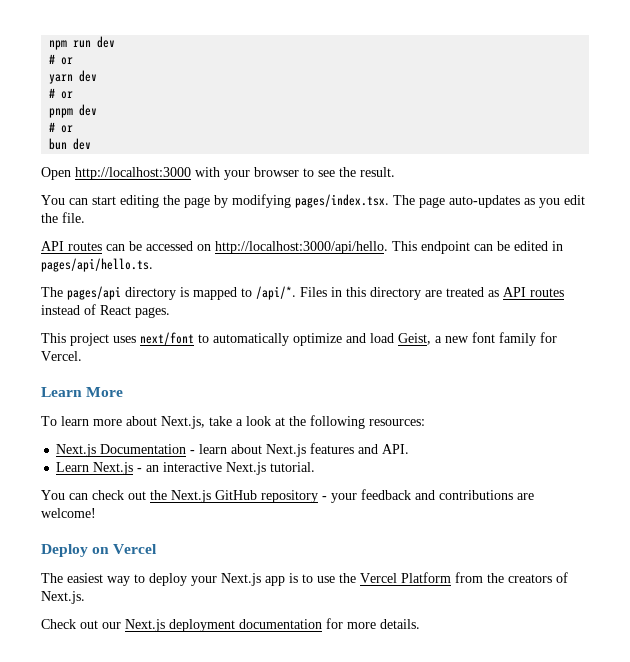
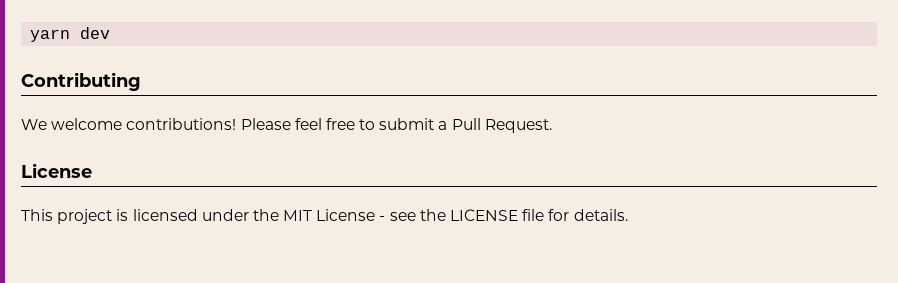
[49,36,116,50] [49,54,74,65] [49,70,98,84] [49,88,74,99] [49,104,98,118] [49,122,74,133] [49,138,92,150] [41,167,395,180] [41,194,585,208] [41,212,85,223] [41,241,563,254] [41,258,153,272] [41,286,564,300] [41,304,170,318] [41,332,557,346] [41,351,82,361] [41,387,124,397] [41,415,425,429] [56,443,410,457] [56,462,316,475] [41,489,534,503] [41,508,96,518] [41,544,158,557] [41,572,568,586] [41,591,85,604] [41,618,376,632] npm run dev // # or // yarn dev // # or // pnpm dev // # or // bun dev // Open http://localhost:3000 with your browser to see the result. // You can start editing the page by modifying pages/index.tsx. The page auto-updates as you edit the file. // API routes can be accessed on http://localhost:3000/api/hello. This endpoint can be edited in pages/api/hello.ts. // The pages/api directory is mapped to /api/*. Files in this directory are treated as API routes instead of React pages. // This project uses next/font to automatically optimize and load Geist, a new font family for Vercel. // Learn More // To learn more about Next.js, take a look at the following resources: // Next.js Documentation - learn about Next.js features and API. // Learn Next.js - an interactive Next.js tutorial. // You can check out the Next.js GitHub repository - your feedback and contributions are welcome! // Deploy on Vercel // The easiest way to deploy your Next.js app is to use the Vercel Platform from the creators of Next.js. // Check out our Next.js deployment documentation for more -> [30,27,111,42] [21,72,141,91] [21,118,552,133] [21,163,92,178] [21,209,570,224] yarn dev // Contributing // We welcome contributions! Please feel free to submit a Pull Request. // License // This project is licensed under the MIT License - see the LICENSE file for

